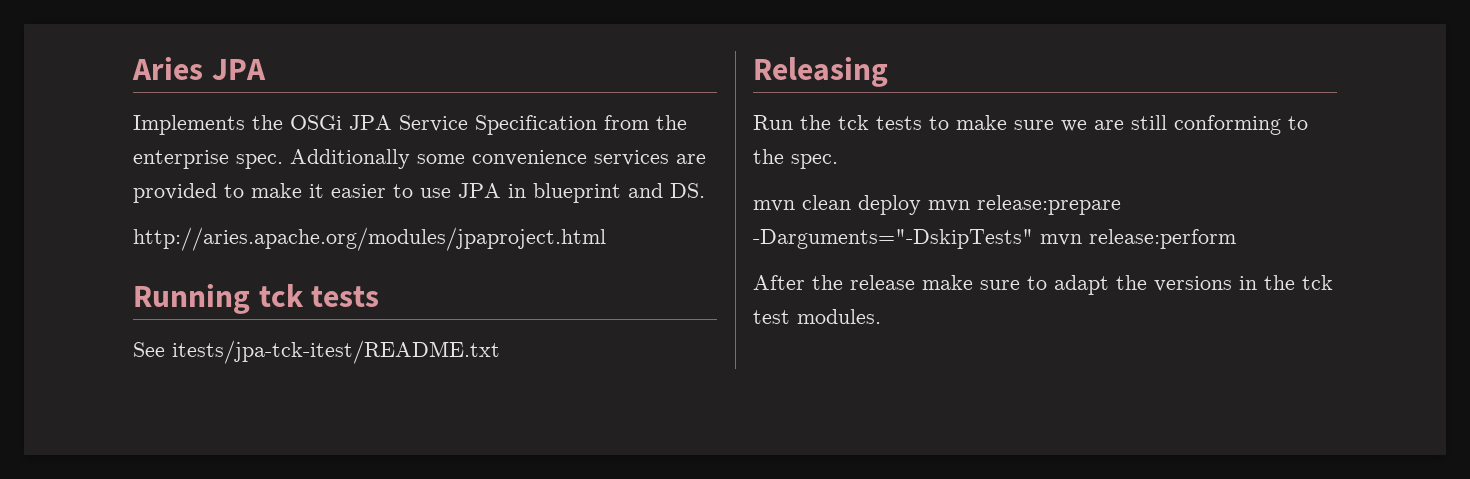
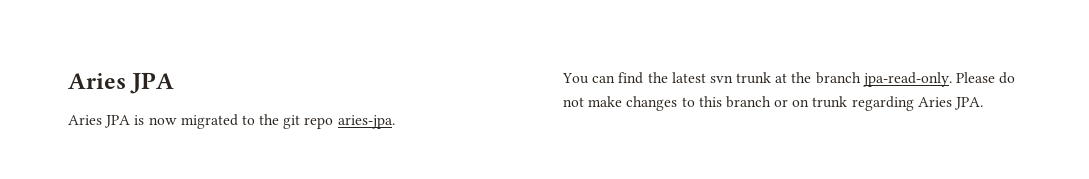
[133,115,687,135] [133,149,706,169] [133,183,705,203] [133,227,606,251] [133,284,380,314] [133,340,500,364] [753,57,888,87] [753,115,1308,135] [753,149,838,169] [753,195,1121,215] [753,229,1236,249] [753,275,1333,295] [753,309,881,324] Implements the OSGi JPA Service Specification from the enterprise spec. Additionally some convenience services are provided to make it easier to use JPA in blueprint and DS. // http://aries.apache.org/modules/jpaproject.html // Running tck tests // See itests/jpa-tck-itest/README.txt // Releasing // Run the tck tests to make sure we are still conforming to the spec. // mvn clean deploy mvn release:prepare -Darguments="-DskipTests" mvn release:perform // After the release make sure to adapt the versions in the tck test modules. -> [68,114,395,129] [562,72,1016,87] [563,96,984,111] Aries JPA is now migrated to the git repo aries-jpa. // You can find the latest svn trunk at the branch jpa-read-only. Please do not make changes to this branch or on trunk regarding Aries JPA.

